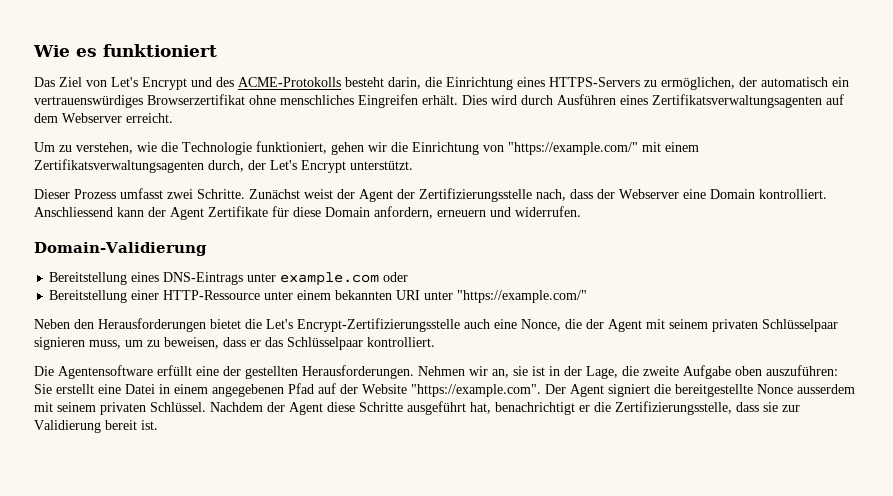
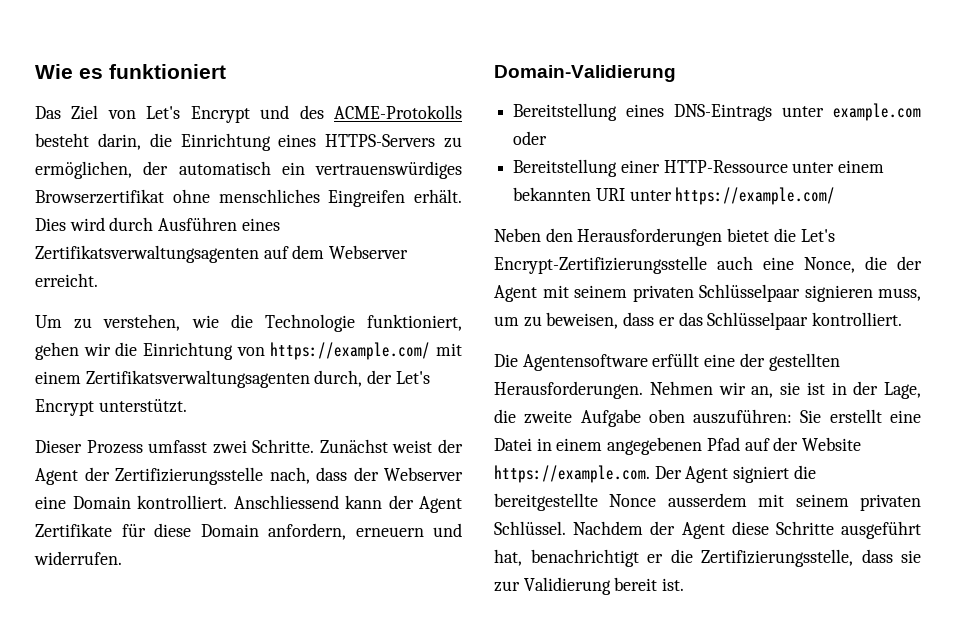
[508,142,638,155] "https://example.com/" -> [270,342,431,360] https://example.com/
[457,290,588,303] "https://example.com/" -> [675,187,836,205] https://example.com/
[411,384,541,397] "https://example.com". -> [494,465,650,483] https://example.com.

